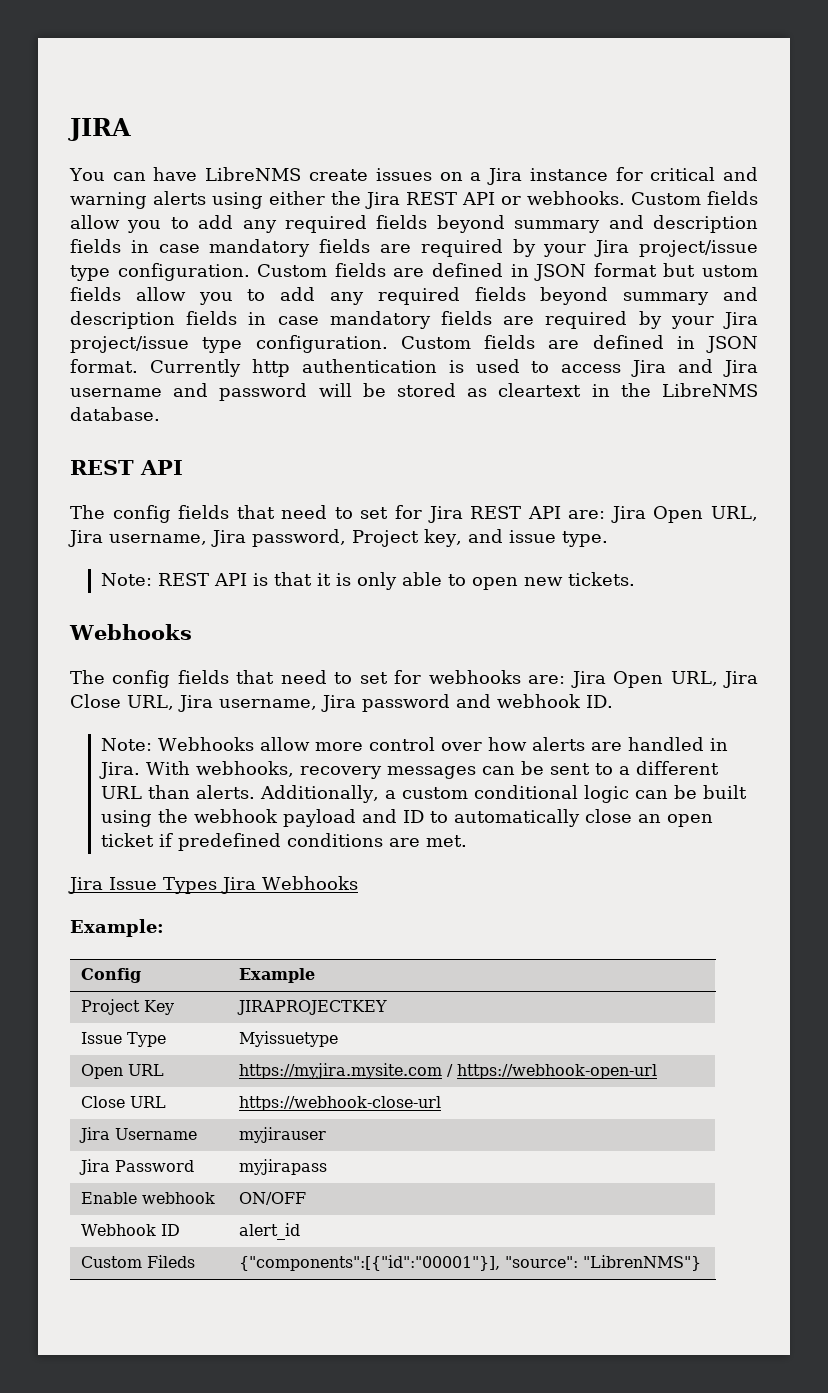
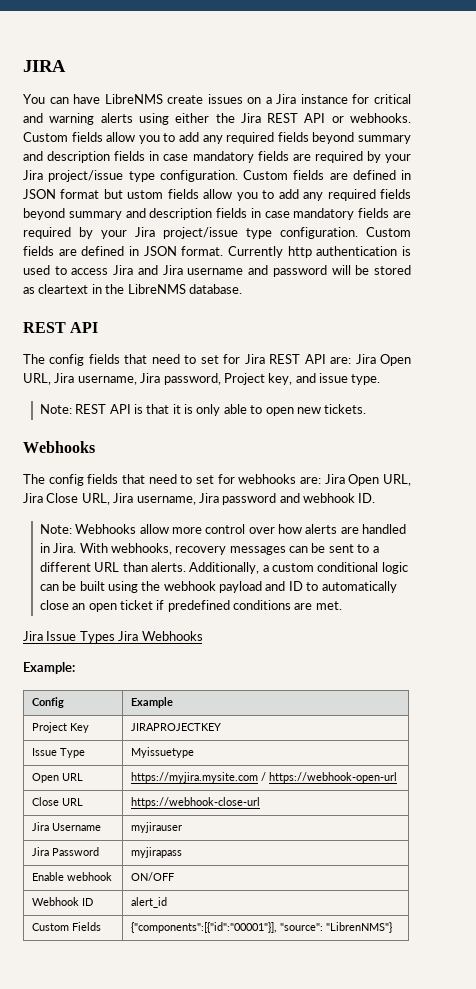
[147,1255,196,1268] Fileds -> [71,922,101,931] Fields

